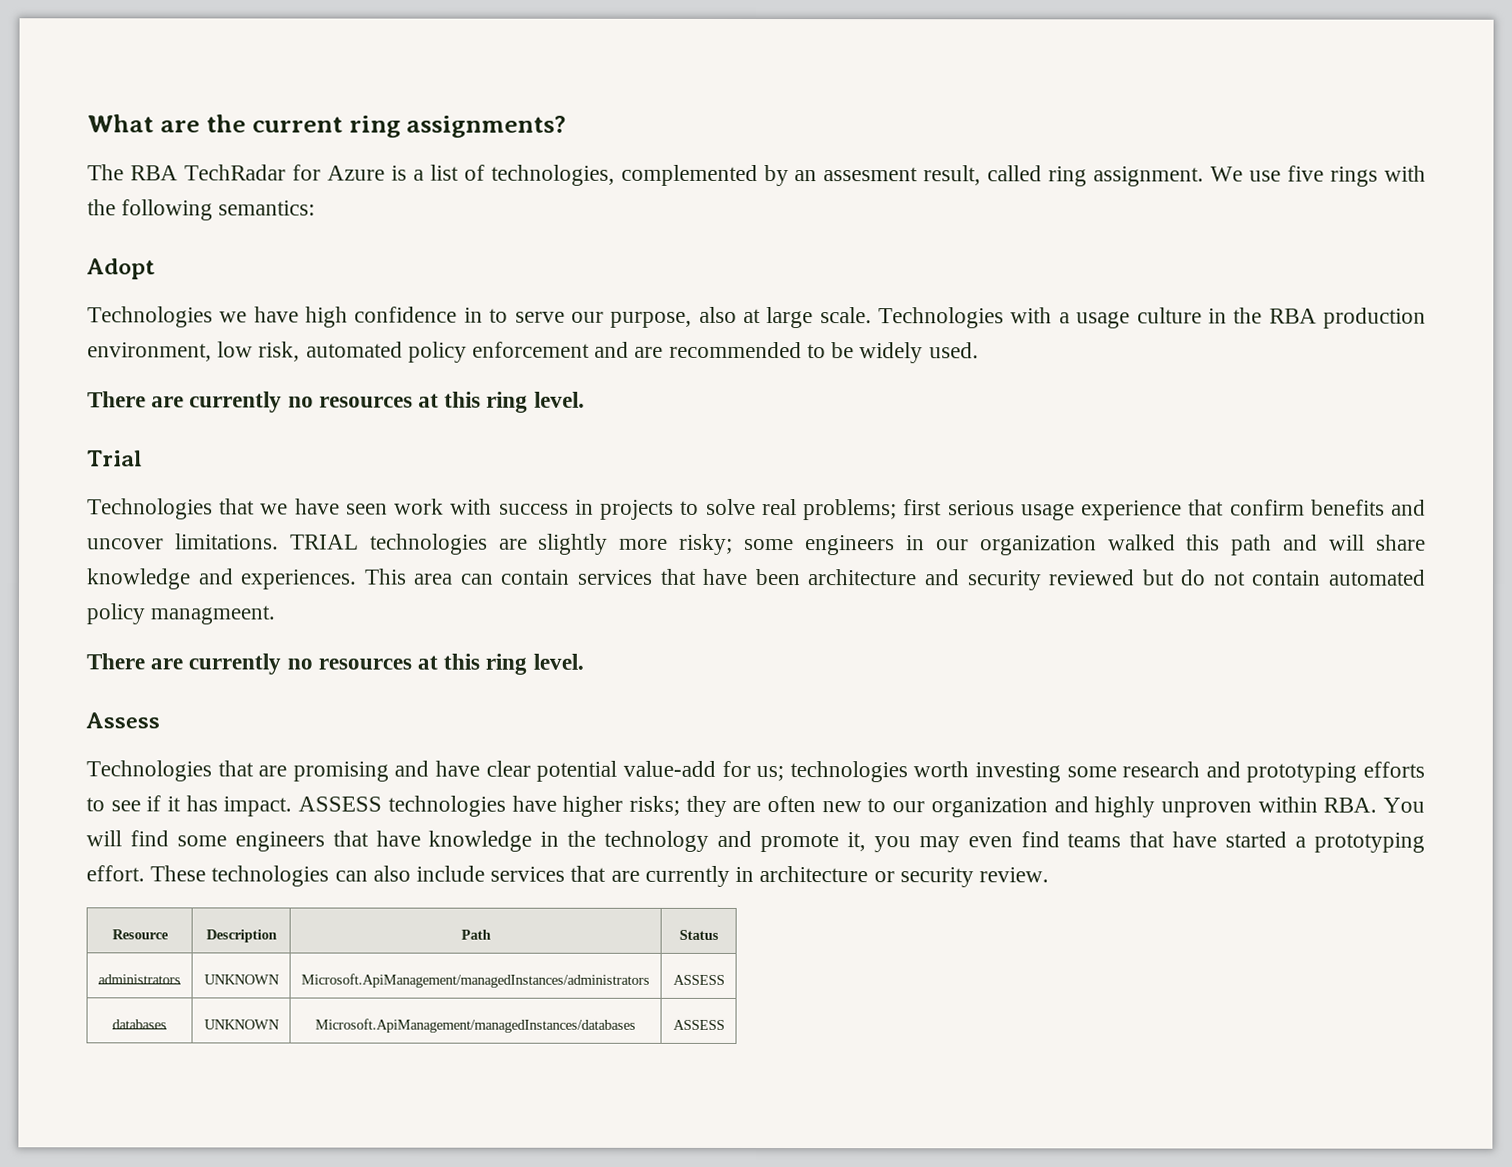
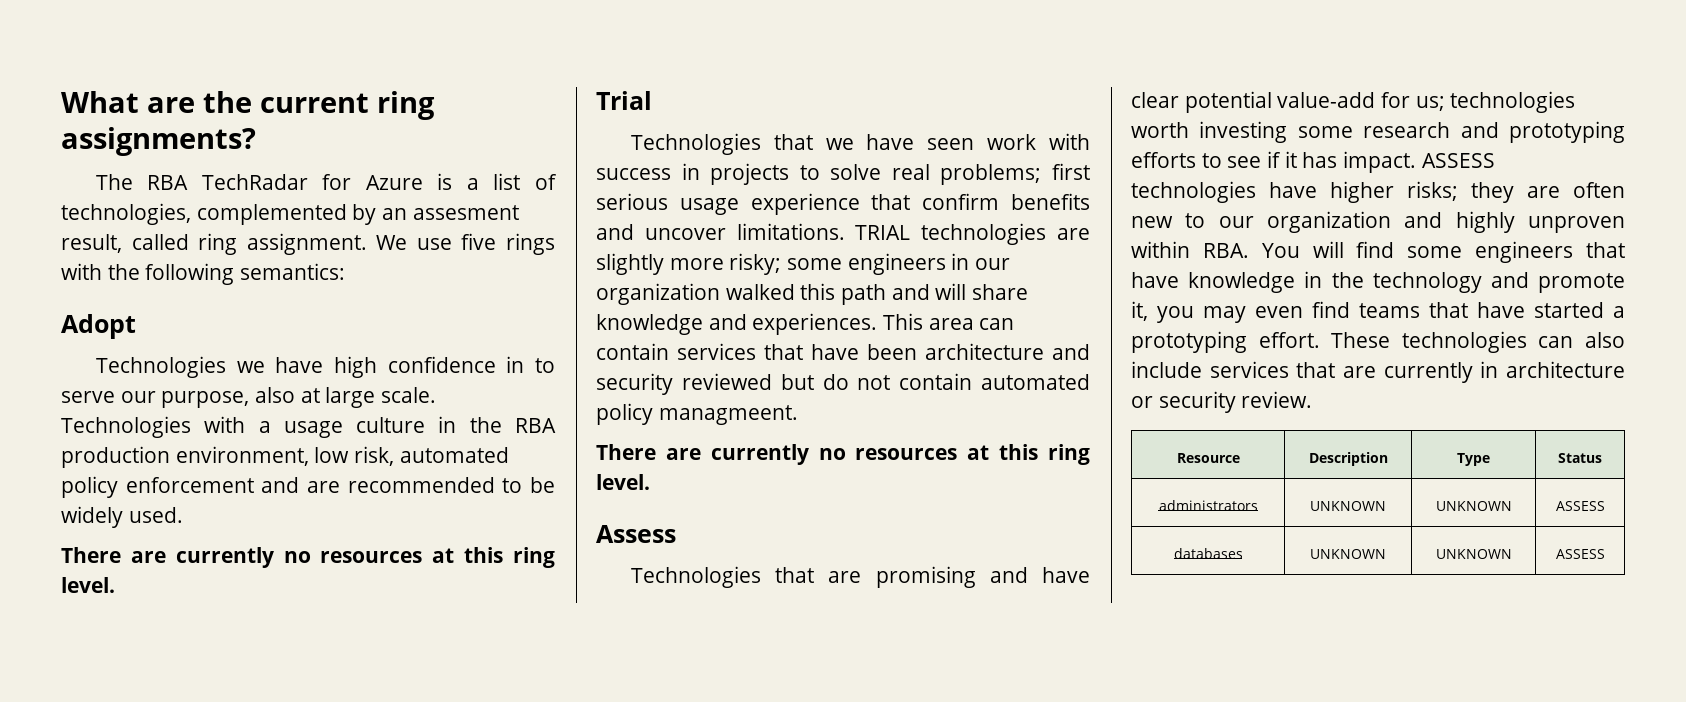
[460,929,491,940] Path -> [1457,453,1490,466] Type
[301,973,650,988] Microsoft.ApiManagement/managedInstances/administrators -> [1435,501,1512,511] UNKNOWN
[315,1018,636,1033] Microsoft.ApiManagement/managedInstances/databases -> [1435,549,1512,559] UNKNOWN

